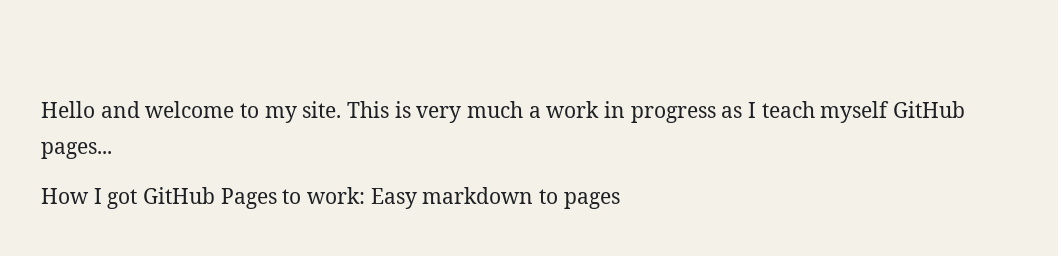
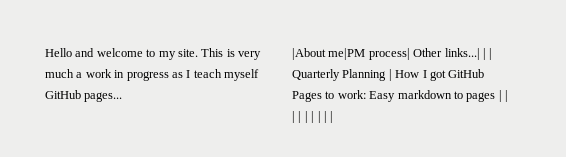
(112, 150) none -> [292,48,493,60] [292,69,392,81] |About me|PM process| Other links...| | | Quarterly Planning |
(620, 200) none -> [498,90,508,102] [292,111,334,123] | | | | | | | | |

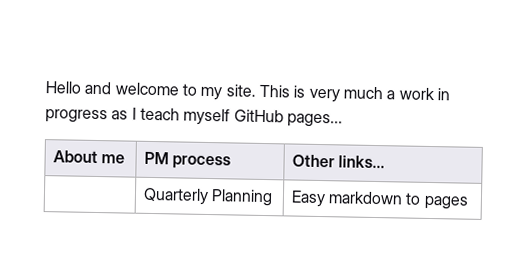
[292,48,493,60] [292,69,485,81] [292,90,508,102] [292,111,334,123] // |About me|PM process| Other links...| | | Quarterly Planning | How I got GitHub Pages to work: Easy markdown to pages | | | | | | | | | -> [52,150,126,164] [143,151,232,170] [291,154,386,169] [142,187,274,207] [290,190,468,210] // About me | PM process | Other links... // | Quarterly Planning | Easy markdown to pages

